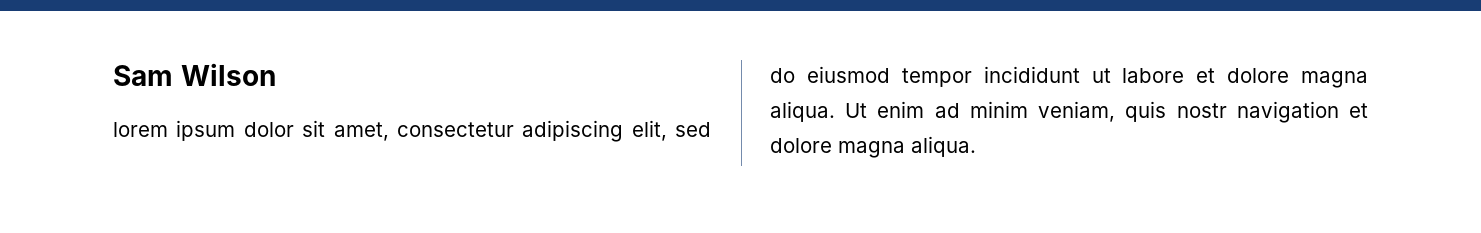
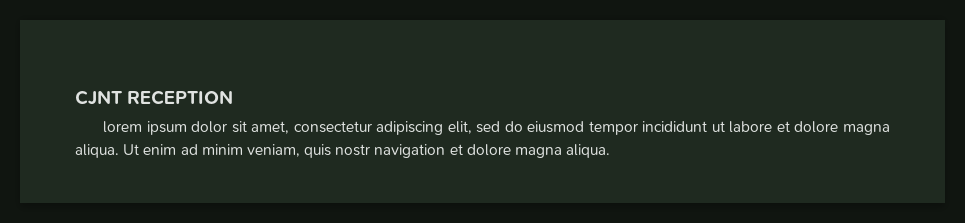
[113,63,276,86] Sam Wilson -> [75,90,234,106] CJNT RECEPTION

